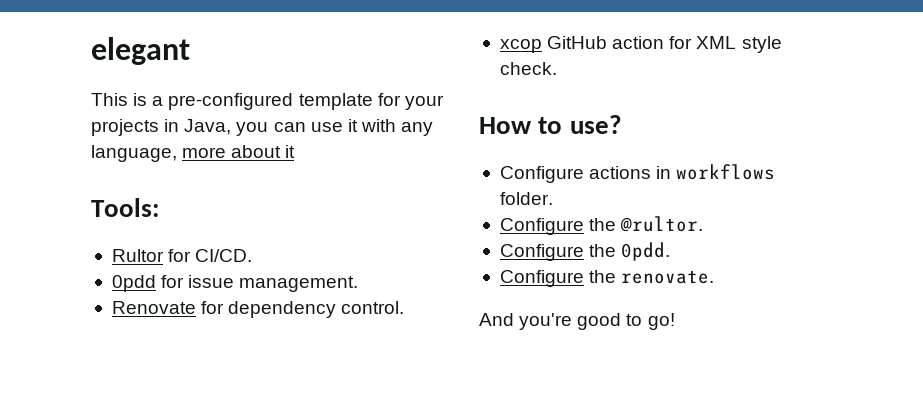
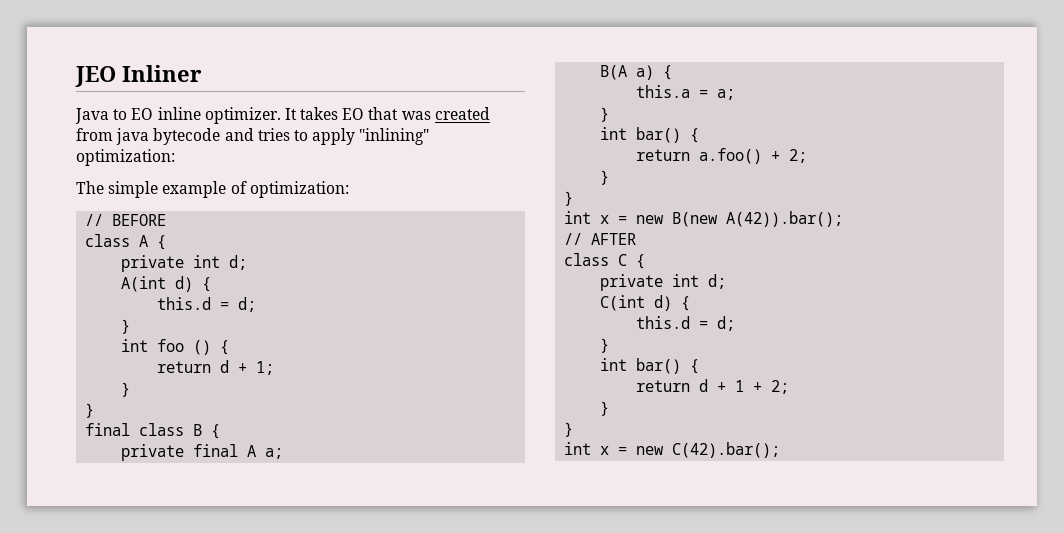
[91,37,190,65] [91,93,444,110] [91,119,434,136] [91,145,296,162] [91,198,159,217] [111,249,253,262] [111,275,359,292] [111,301,405,318] [499,36,782,53] [499,62,557,75] [479,115,622,134] [499,164,776,183] [499,192,553,205] [499,216,704,235] [499,242,671,261] [499,270,715,287] [479,313,675,330] elegant // This is a pre-configured template for your projects in Java, you can use it with any language, more about it // Tools: // Rultor for CI/CD. // 0pdd for issue management. // Renovate for dependency control. // xcop GitHub action for XML style check. // How to use? // Configure actions in workflows folder. // Configure the @rultor. // Configure the 0pdd. // Configure the renovate. // And you're good to go! -> [75,65,202,87] [75,107,490,124] [76,128,430,145] [76,149,175,166] [76,181,349,198] [85,214,167,226] [85,234,167,250] [121,255,248,272] [121,276,212,292] [157,297,257,312] [121,319,131,334] [121,339,230,355] [157,360,275,375] [121,382,131,397] [85,403,95,418] [85,423,221,439] [121,444,284,461] [600,65,673,80] [636,85,736,100] [600,107,610,122] [600,127,700,143] [636,148,808,164] [600,170,610,185] [564,191,574,206] [564,211,844,227] [564,233,637,245] [564,253,646,269] [600,274,727,291] [600,295,691,311] [636,316,736,331] [600,338,610,353] [600,358,700,374] [636,379,790,394] [600,401,610,416] [564,422,574,437] [564,442,781,458] JEO Inliner // Java to EO inline optimizer. It takes EO that was created from java bytecode and tries to apply "inlining" optimization: // The simple example of optimization: // // BEFORE // class A { // private int d; // A(int d) { // this.d = d; // } // int foo () { // return d + 1; // } // } // final class B { // private final A a; // B(A a) { // this.a = a; // } // int bar() { // return a.foo() + 2; // } // } // int x = new B(new A(42)).bar(); // // AFTER // class C { // private int d; // C(int d) { // this.d = d; // } // int bar() { // return d + 1 + 2; // } // } // int x = new C(42).bar();

